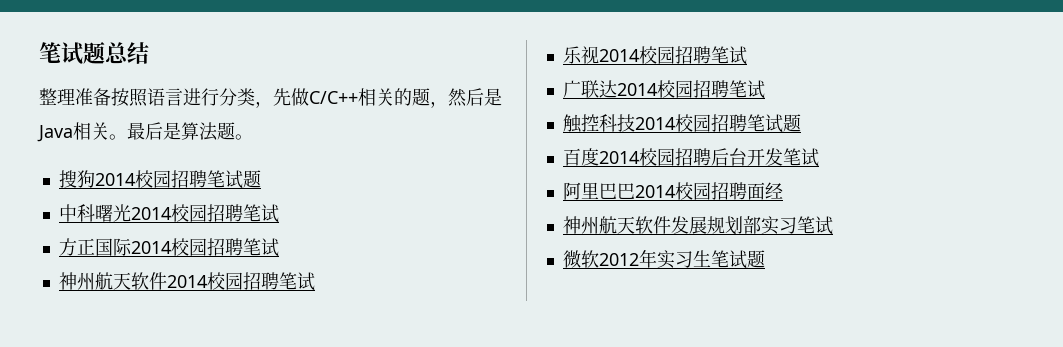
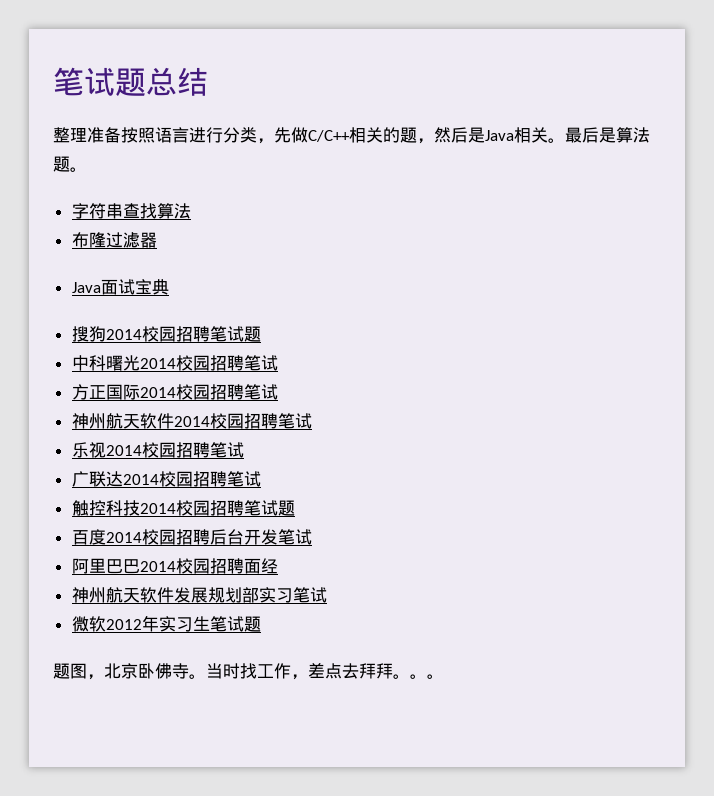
(253, 137) none -> [71,203,191,219] [71,232,157,248] [71,279,169,295] // 字符串查找算法 // 布隆过滤器 // Java面试宝典
(765, 259) none -> [53,663,444,680] // 题图，北京卧佛寺。当时找工作，差点去拜拜。。。

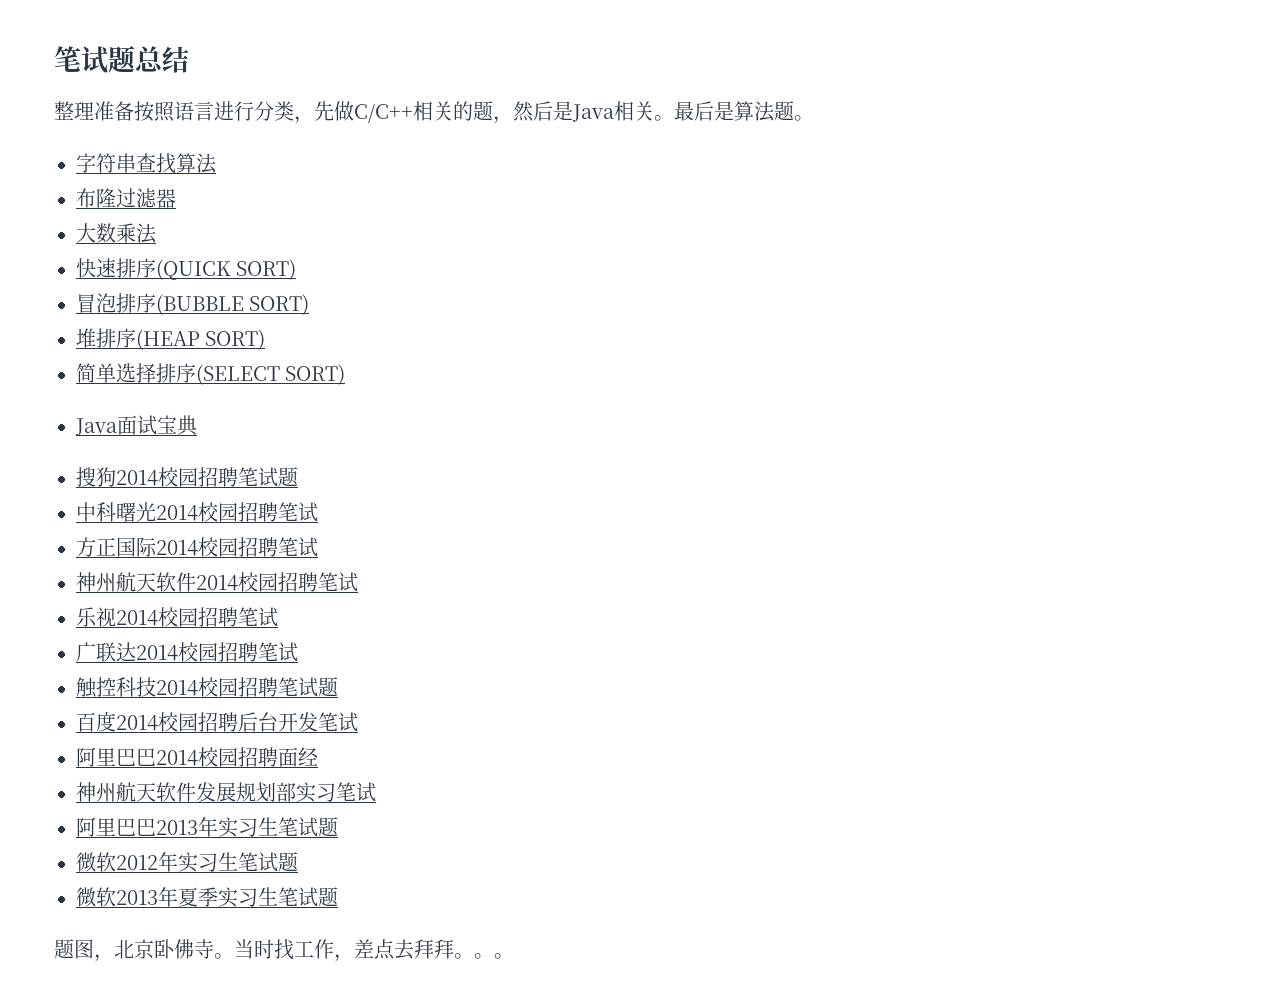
(157, 240) none -> [76,223,157,244] [76,258,297,280] [76,293,310,315] [76,328,266,350] [76,363,346,385] // 大数乘法 // 快速排序(QUICK SORT) // 冒泡排序(BUBBLE SORT) // 堆排序(HEAP SORT) // 简单选择排序(SELECT SORT)
(327, 595) none -> [76,817,338,838] // 阿里巴巴2013年实习生笔试题
(261, 624) none -> [76,887,338,908] // 微软2013年夏季实习生笔试题

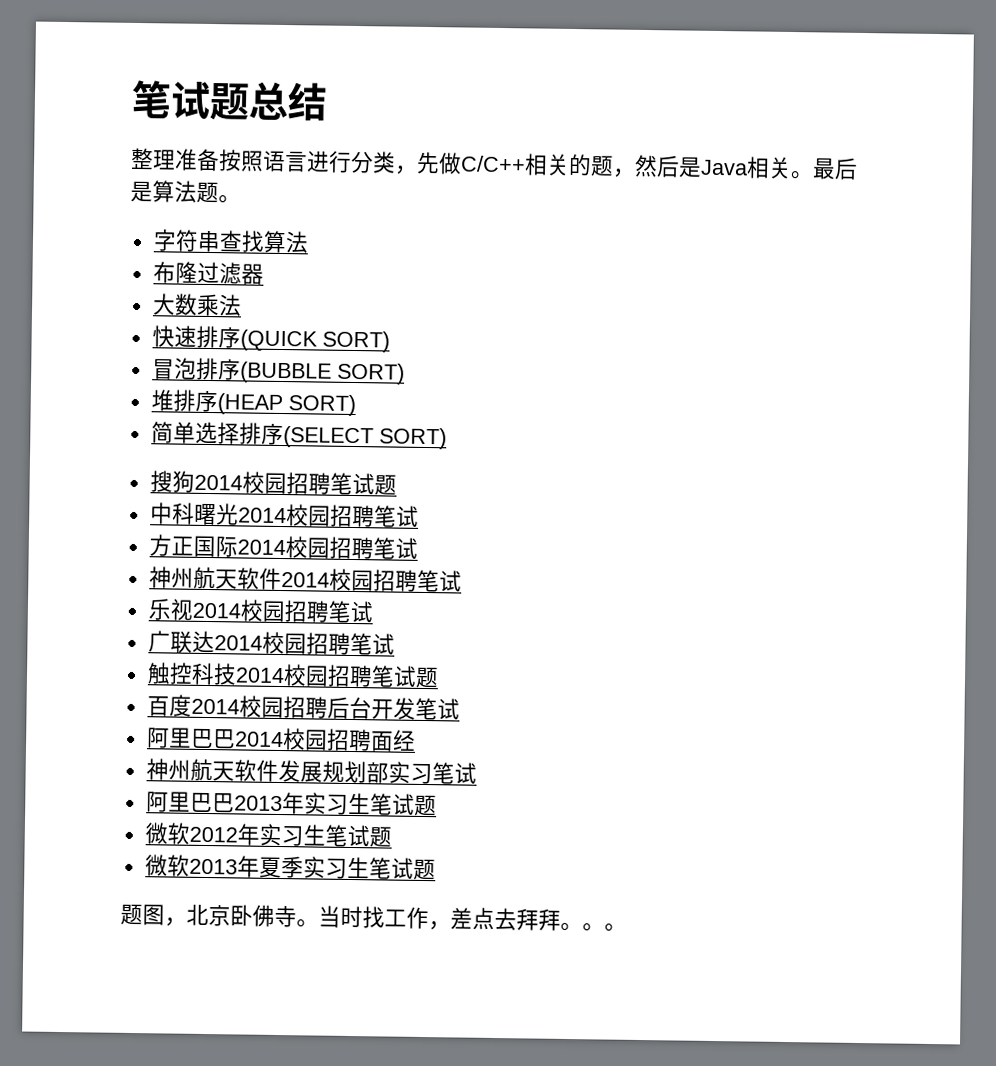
[75,415,198,436] // Java面试宝典 -> (447, 438) none

